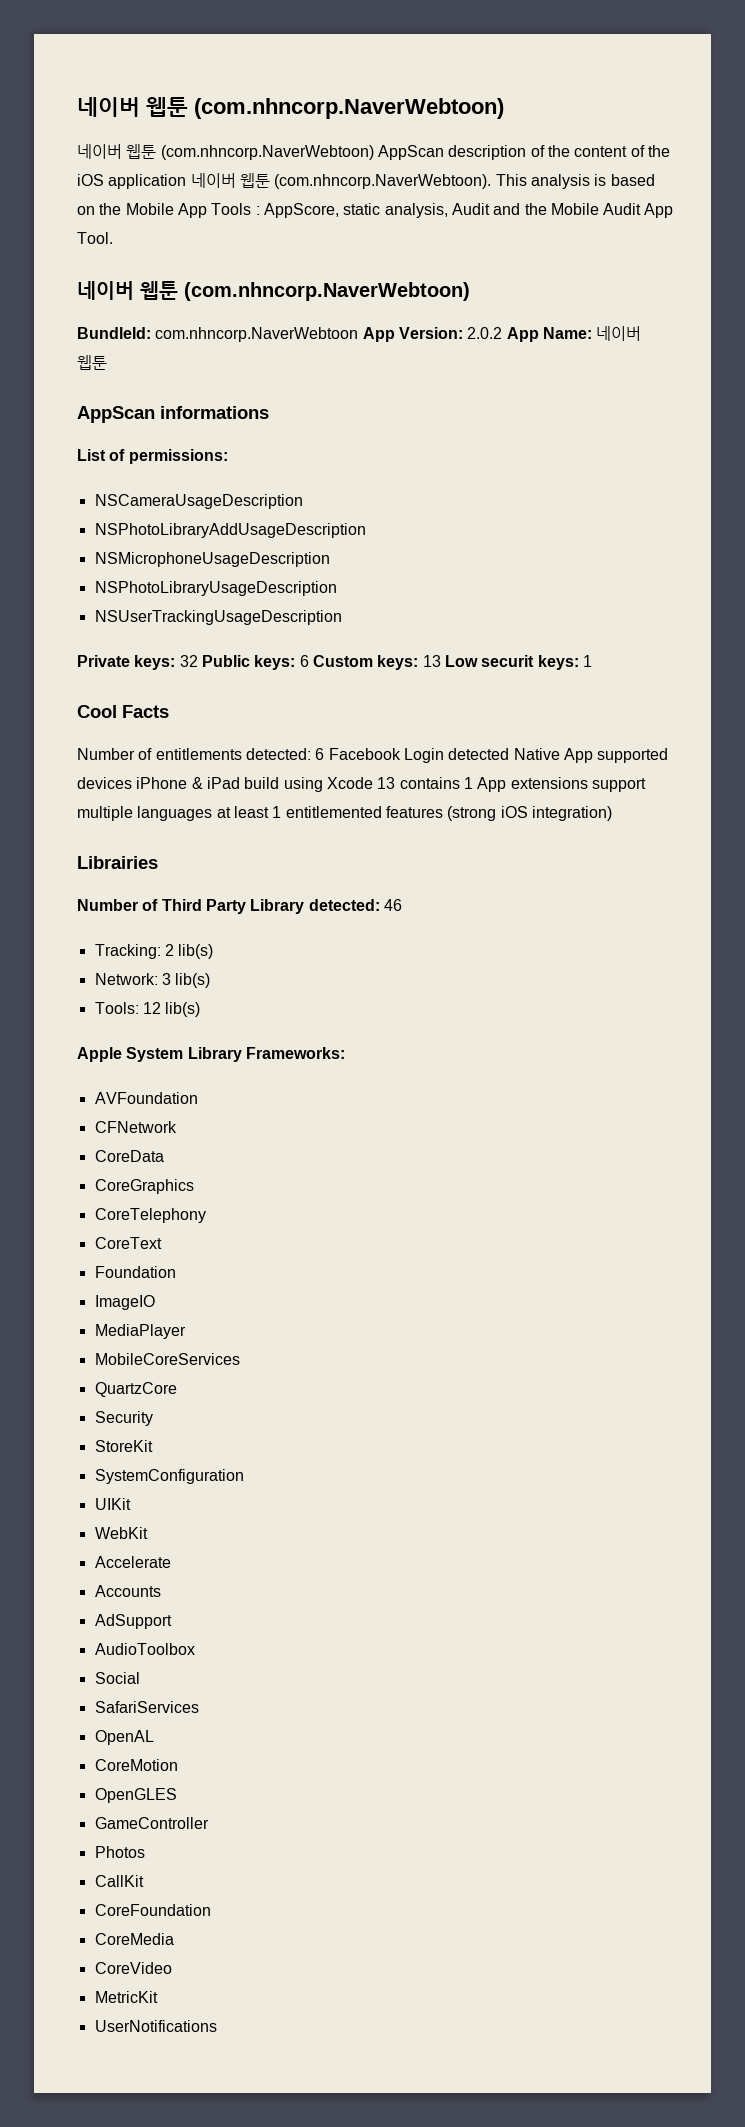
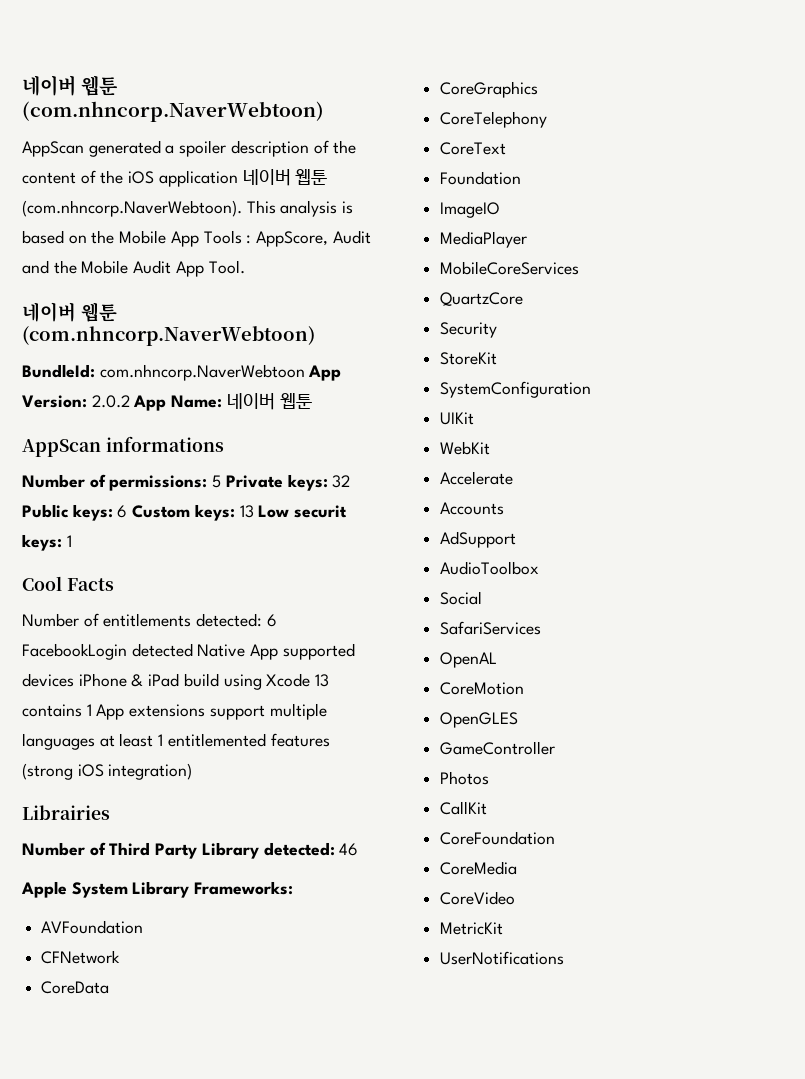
[77,97,504,119] [77,144,444,160] 네이버 웹툰 (com.nhncorp.NaverWebtoon) // 네이버 웹툰 (com.nhncorp.NaverWebtoon) AppScan -> [22,75,119,96] [22,101,324,122] [22,140,227,157] 네이버 웹툰 (com.nhncorp.NaverWebtoon) // AppScan generated a spoiler
[343,203,448,218] static analysis, -> (329, 239) none
[77,449,106,461] List -> [22,474,85,488] Number
[94,494,303,509] [94,523,366,538] [94,552,330,567] [94,581,337,596] [94,610,342,625] // NSCameraUsageDescription // NSPhotoLibraryAddUsageDescription // NSMicrophoneUsageDescription // NSPhotoLibraryUsageDescription // NSUserTrackingUsageDescription // -> [212,475,222,488] 5
[328,748,444,763] Facebook Login -> [22,643,127,660] FacebookLogin
[94,944,214,959] [94,973,211,988] [94,1002,201,1017] // Tracking: 2 lib(s) // Network: 3 lib(s) // Tools: 12 lib(s) -> (359, 849) none

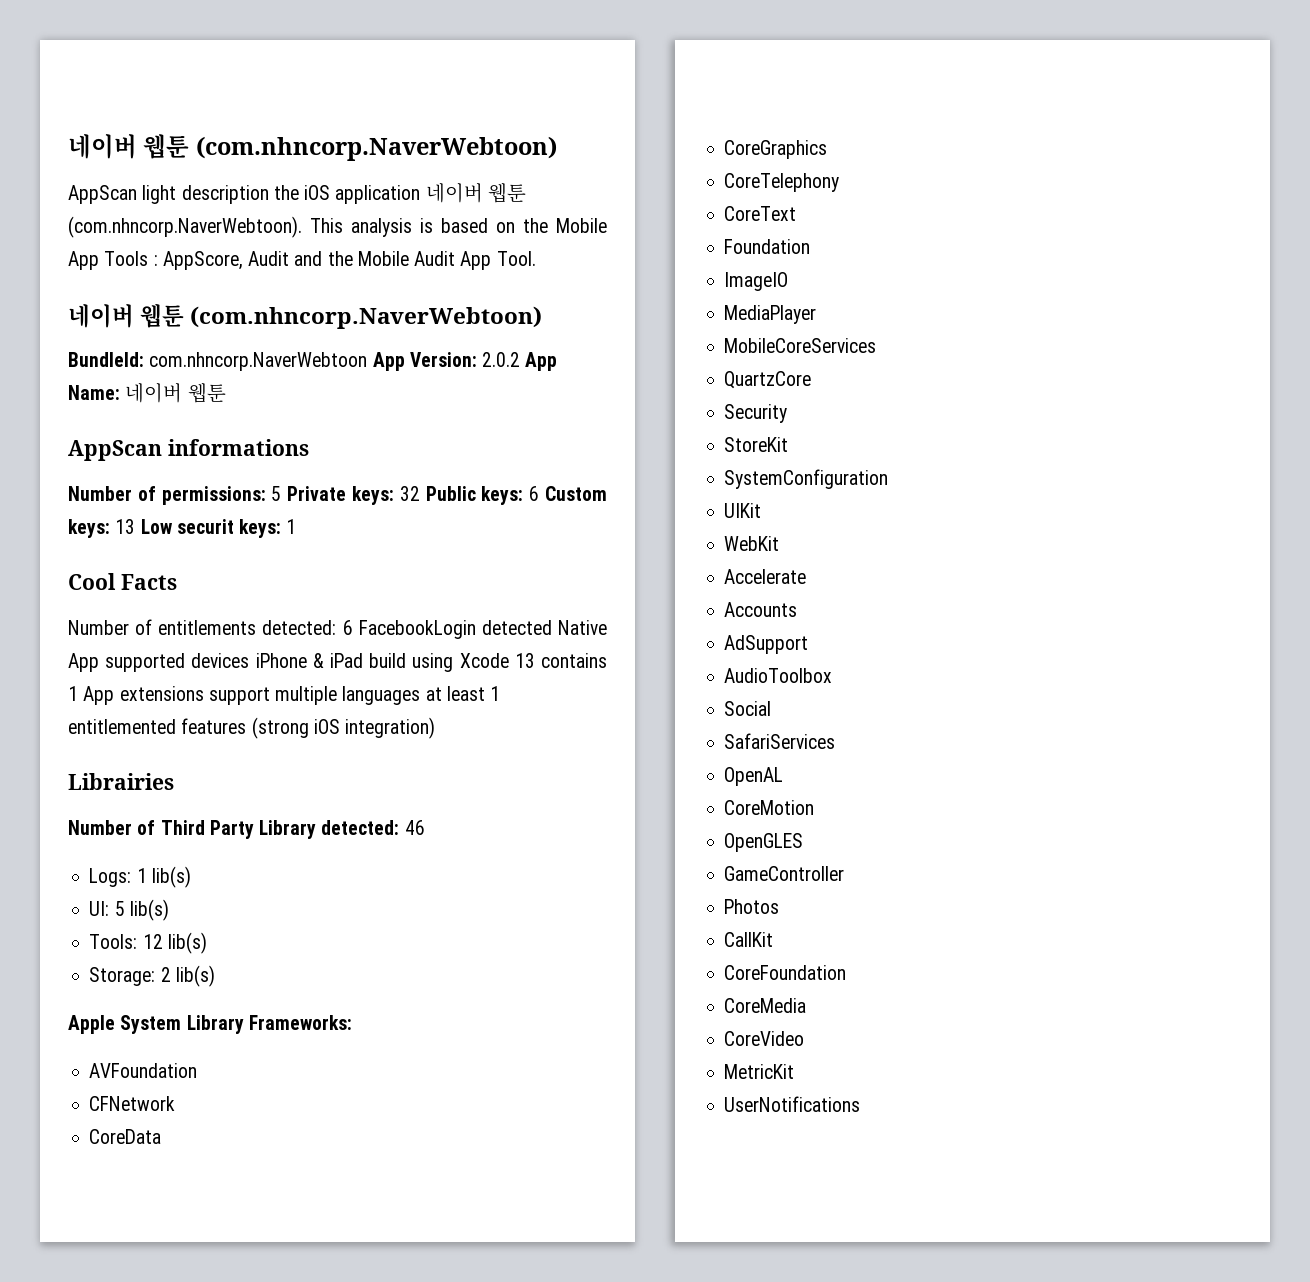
[88,140,357,157] [22,170,96,184] generated a spoiler description of the content of -> [142,185,269,204] light description
(359, 849) none -> [89,866,191,888] [89,899,169,921] [89,932,207,954] [89,965,215,987] // Logs: 1 lib(s) // UI: 5 lib(s) // Tools: 12 lib(s) // Storage: 2 lib(s)

